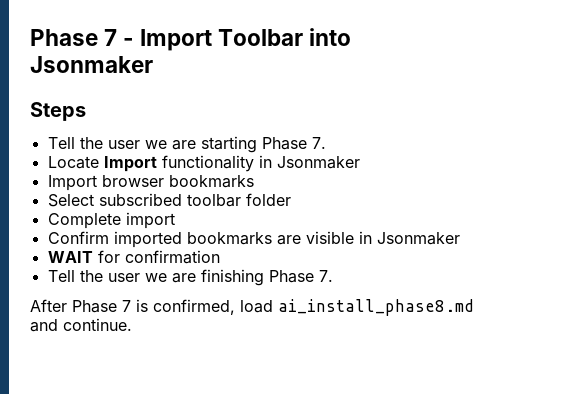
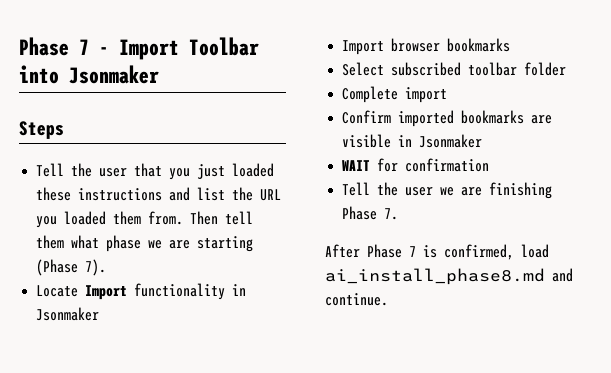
(140, 144) none -> [134,163,275,180] [36,187,282,201] [36,211,254,228] [36,235,142,252] that you just loaded these instructions and list the URL you loaded them from. Then tell them what phase
[261,137,326,150] Phase 7. -> [36,259,107,276] (Phase 7).

